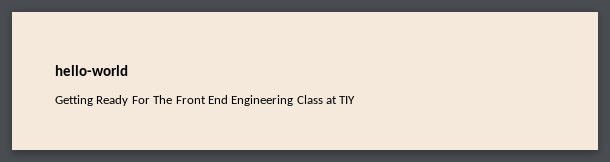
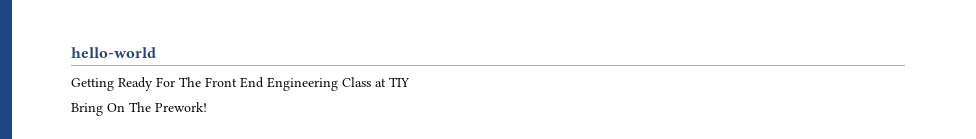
(356, 100) none -> [71,102,207,116] // Bring On The Prework!

